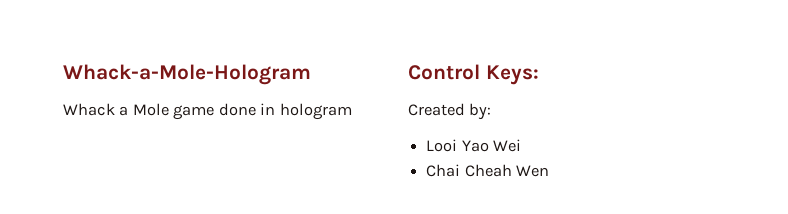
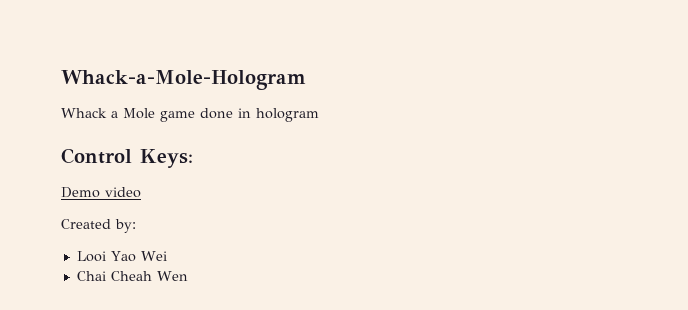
(539, 75) none -> [61,187,141,198] // Demo video

